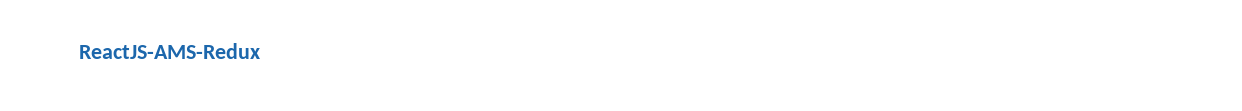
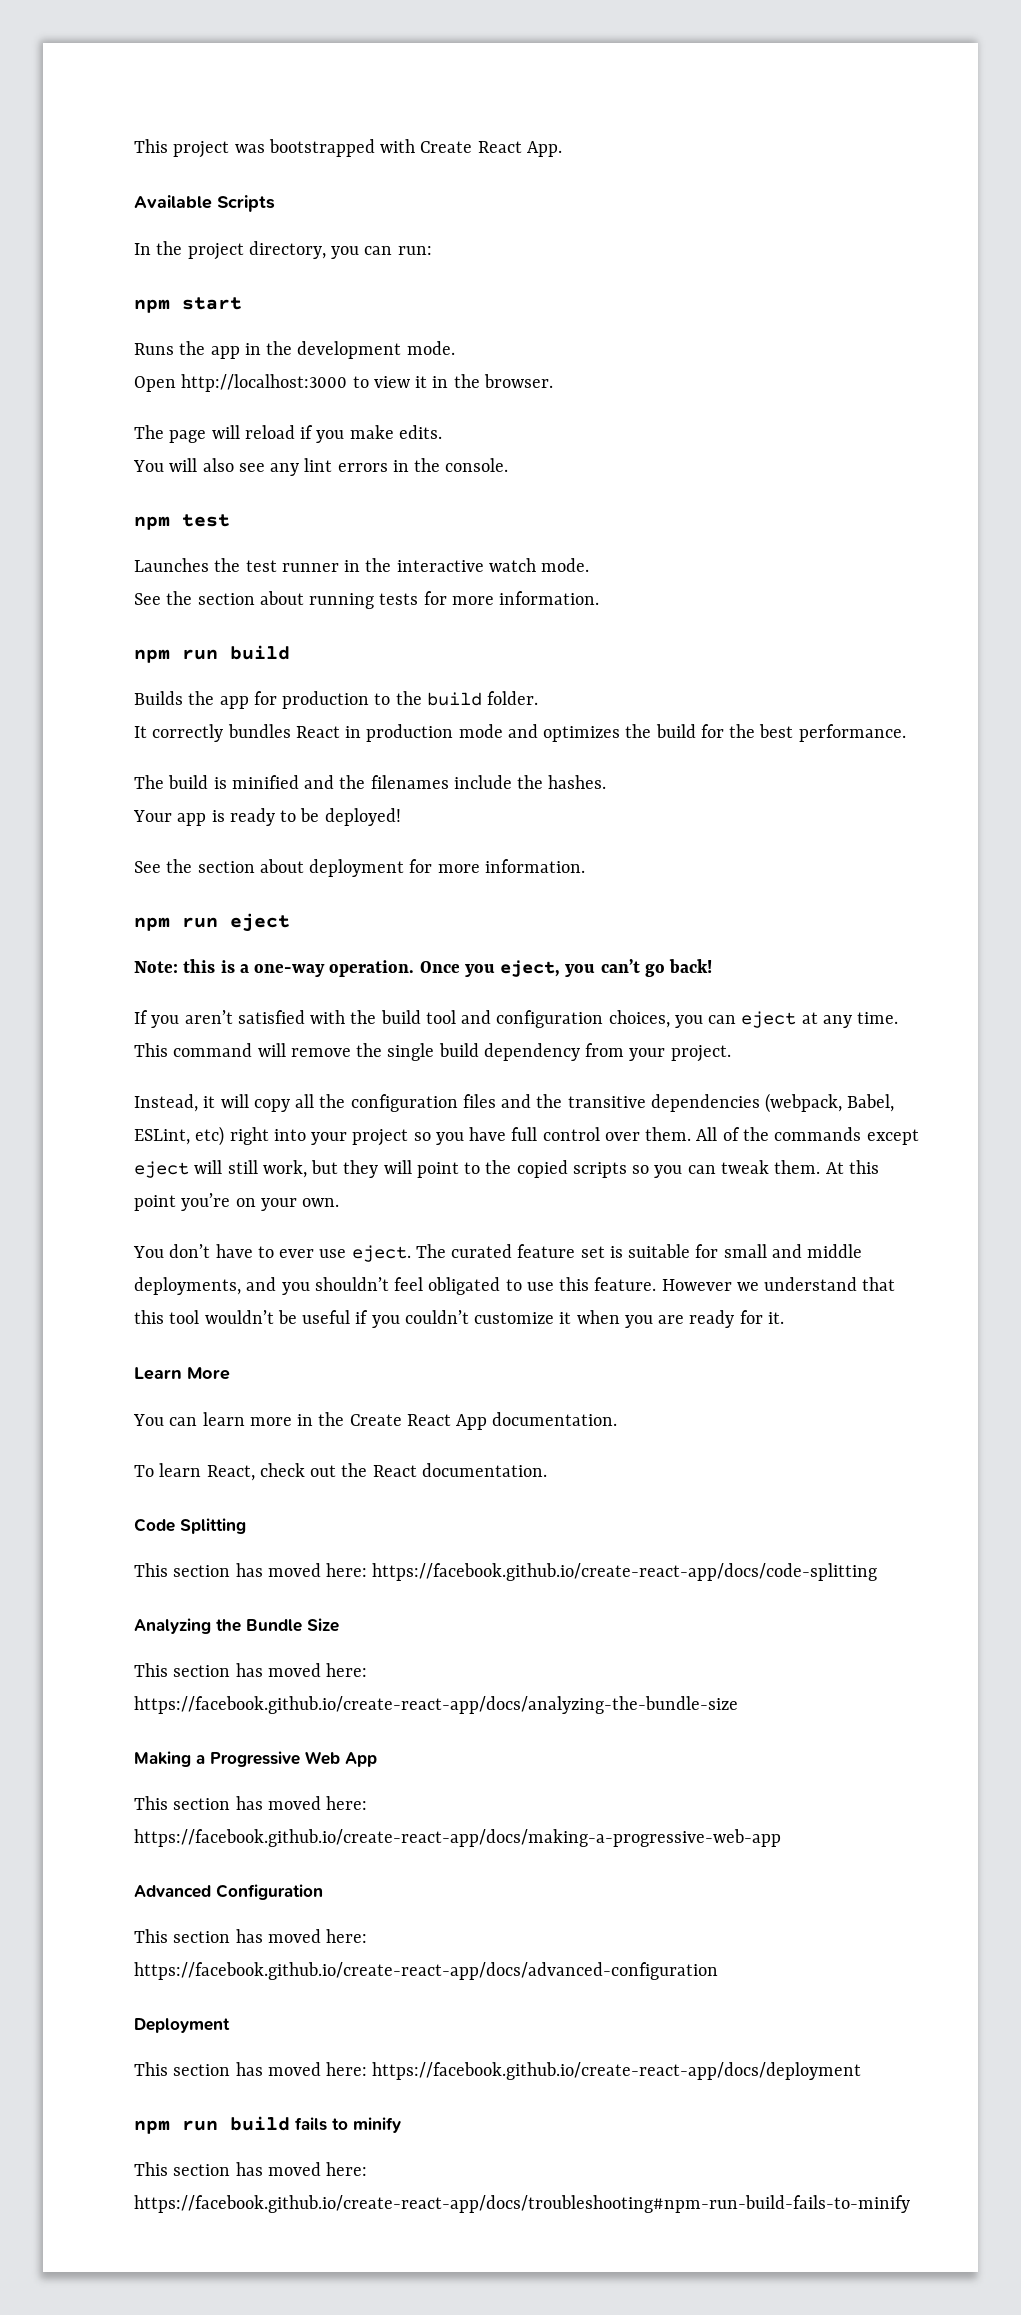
[79,43,260,59] ReactJS-AMS-Redux -> [134,139,562,158] [134,195,275,212] [134,241,432,260] [134,297,242,313] [134,341,455,359] [134,374,553,392] [134,425,442,443] [133,458,509,476] [134,514,230,530] [134,558,590,572] [134,591,600,609] [134,645,290,663] [134,691,539,709] [134,724,906,742] [134,775,607,789] [133,808,401,826] [134,859,585,877] [134,913,290,932] [134,959,713,977] [134,1010,899,1028] [134,1043,731,1062] [134,1093,895,1113] [134,1126,919,1146] [134,1160,879,1178] [134,1193,340,1211] [133,1244,863,1262] [134,1277,896,1295] [134,1310,784,1328] [134,1367,230,1380] [133,1412,618,1430] [134,1463,547,1481] [134,1518,246,1534] [134,1563,878,1581] [134,1618,339,1634] [134,1663,368,1677] [134,1696,738,1714] [134,1751,377,1767] [134,1796,368,1810] [134,1829,781,1847] [134,1884,323,1900] [134,1929,368,1943] [134,1962,718,1980] [134,2018,230,2033] [134,2062,862,2080] [134,2116,401,2134] [134,2162,368,2176] [134,2195,910,2213] This project was bootstrapped with Create React App. // Available Scripts // In the project directory, you can run: // npm start // Runs the app in the development mode. // Open http://localhost:3000 to view it in the browser. // The page will reload if you make edits. // You will also see any lint errors in the console. // npm test // Launches the test runner in the interactive watch mode. // See the section about running tests for more information. // npm run build // Builds the app for production to the build folder. // It correctly bundles React in production mode and optimizes the build for the best performance. // The build is minified and the filenames include the hashes. // Your app is ready to be deployed! // See the section about deployment for more information. // npm run eject // Note: this is a one-way operation. Once you eject, you can’t go back! // If you aren’t satisfied with the build tool and configuration choices, you can eject at any time. This command will remove the single build dependency from your project. // Instead, it will copy all the configuration files and the transitive dependencies (webpack, Babel, ESLint, etc) right into your project so you have full control over them. All of the commands except eject will still work, but they will point to the copied scripts so you can tweak them. At this point you’re on your own. // You don’t have to ever use eject. The curated feature set is suitable for small and middle deployments, and you shouldn’t feel obligated to use this feature. However we understand that this tool wouldn’t be useful if you couldn’t customize it when you are ready for it. // Learn More // You can learn more in the Create React App documentation. // To learn React, check out the React documentation. // Code Splitting // This section has moved here: https://facebook.github.io/create-react-app/docs/code-splitting // Analyzing the Bundle Size // This section has moved here: https://facebook.github.io/create-react-app/docs/analyzing-the-bundle-size // Making a Progressive Web App // This section has moved here: https://facebook.github.io/create-react-app/docs/making-a-progressive-web-app // Advanced Configuration // This section has moved here: https://facebook.github.io/create-react-app/docs/advanced-configuration // Deployment // This section has moved here: https://facebook.github.io/create-react-app/docs/deployment // npm run build fails to minify // This section has moved here: https://facebook.github.io/create-react-app/docs/troubleshooting#npm-run-build-fails-to-minify

